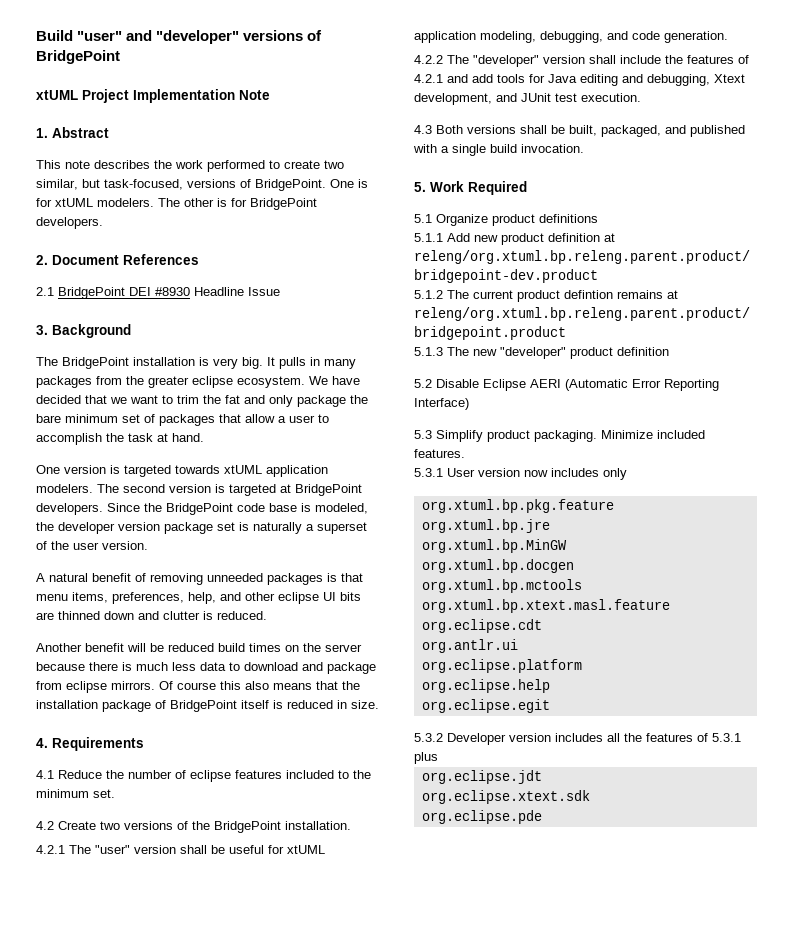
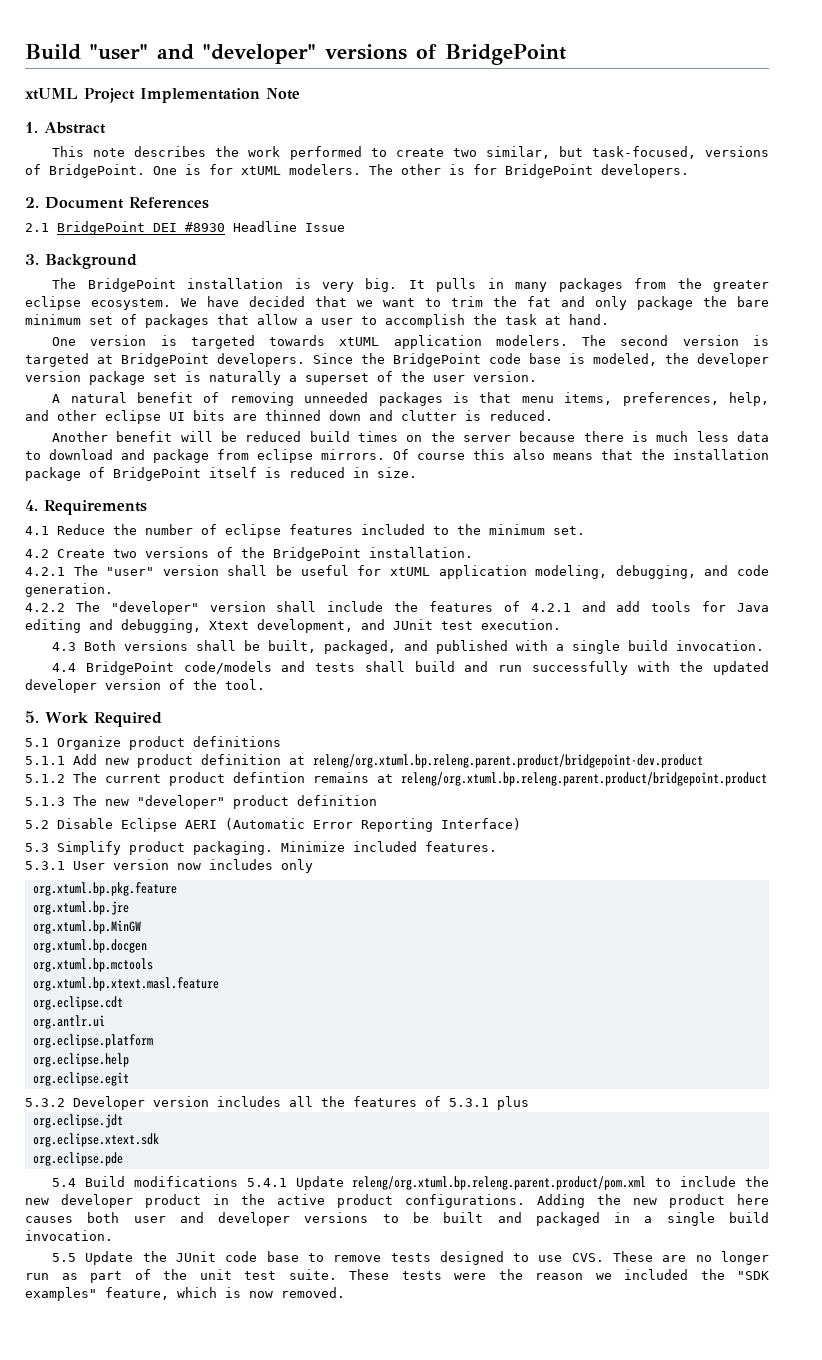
(584, 148) none -> [52,661,769,675] [25,679,265,693] // 4.4 BridgePoint code/models and tests shall build and run successfully with the updated developer version of the tool.
(542, 817) none -> [52,1176,769,1190] [25,1194,769,1208] [25,1212,770,1226] [25,1230,113,1241] [52,1251,769,1265] [25,1269,769,1283] [25,1287,345,1301] // 5.4 Build modifications 5.4.1 Update releng/org.xtuml.bp.releng.parent.product/pom.xml to include the new developer product in the active product configurations. Adding the new product here causes both user and developer versions to be built and packaged in a single build invocation. // 5.5 Update the JUnit code base to remove tests designed to use CVS. These are no longer run as part of the unit test suite. These tests were the reason we included the "SDK examples" feature, which is now removed.

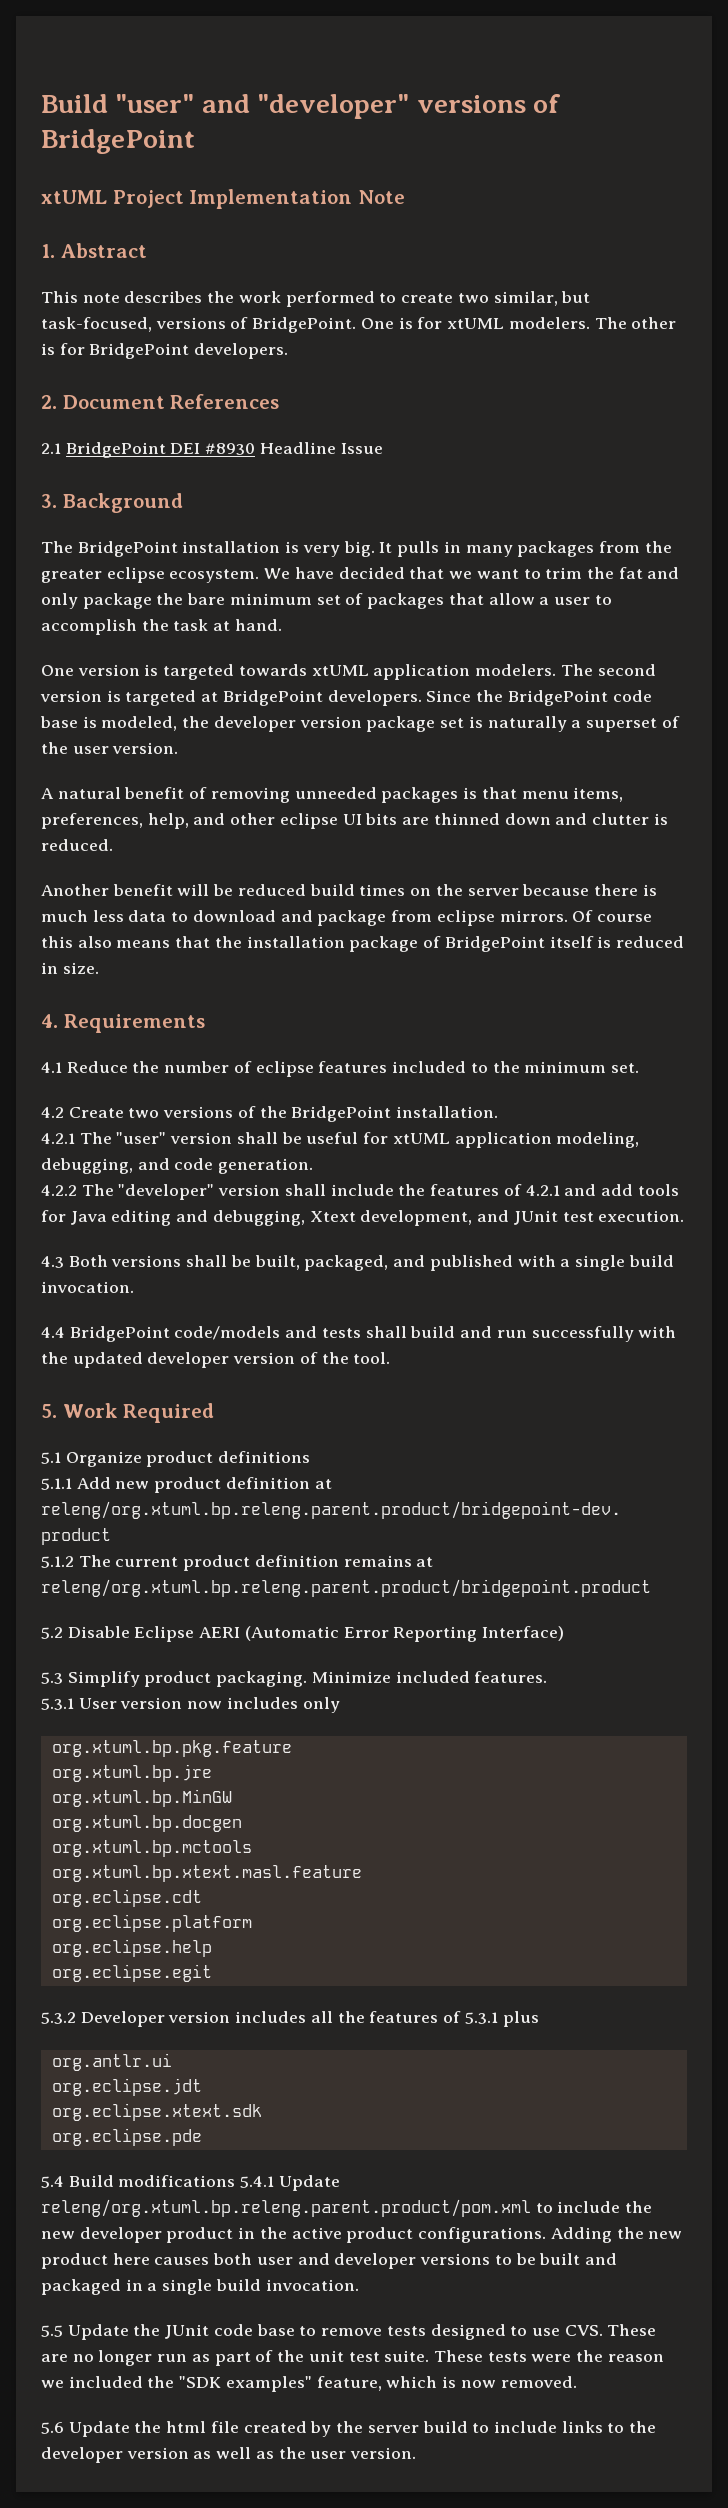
[233,772,305,783] defintion -> [254,1555,339,1567] definition
[25,795,377,809] // 5.1.3 The new "developer" product definition -> (651, 1588) none
[32,1015,105,1029] // org.antlr.ui -> (202, 1898) none
(529, 1103) none -> [51,2053,172,2071] // org.antlr.ui
(345, 1292) none -> [41,2421,657,2437] [41,2447,417,2463] // 5.6 Update the html file created by the server build to include links to the developer version as well as the user version.

